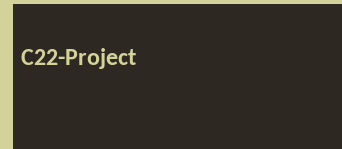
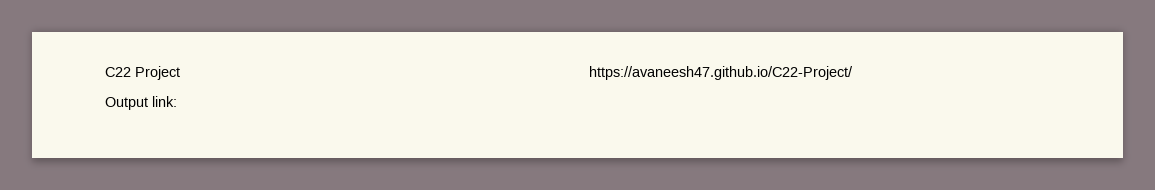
[21,48,136,69] C22-Project -> [105,66,180,80] [105,96,177,110] [589,66,853,80] C22 Project // Output link: // https://avaneesh47.github.io/C22-Project/

